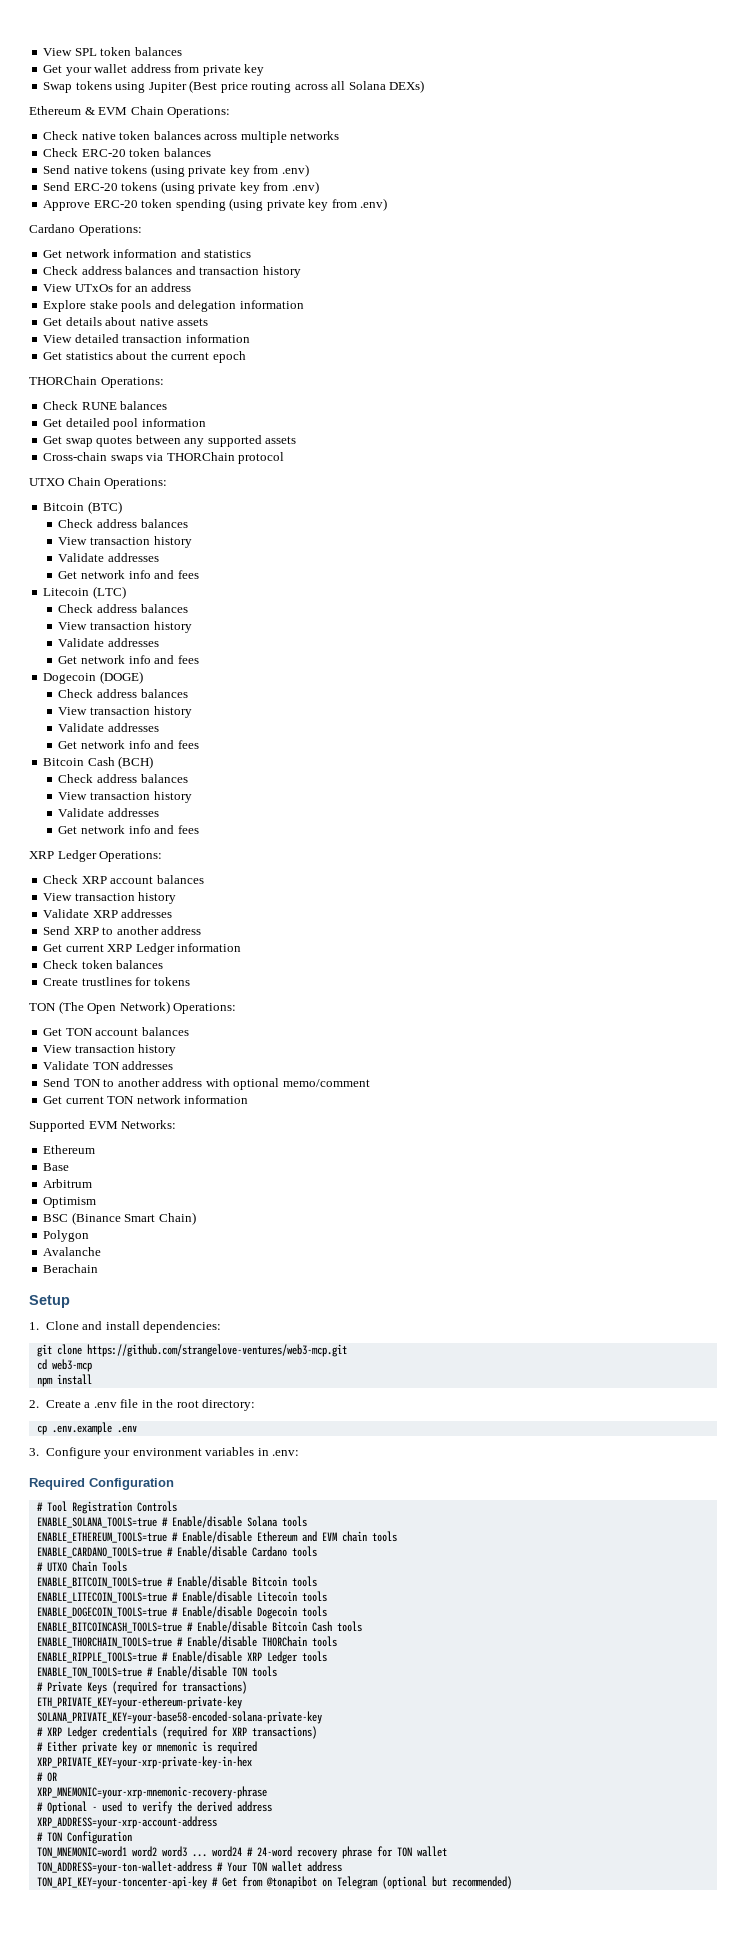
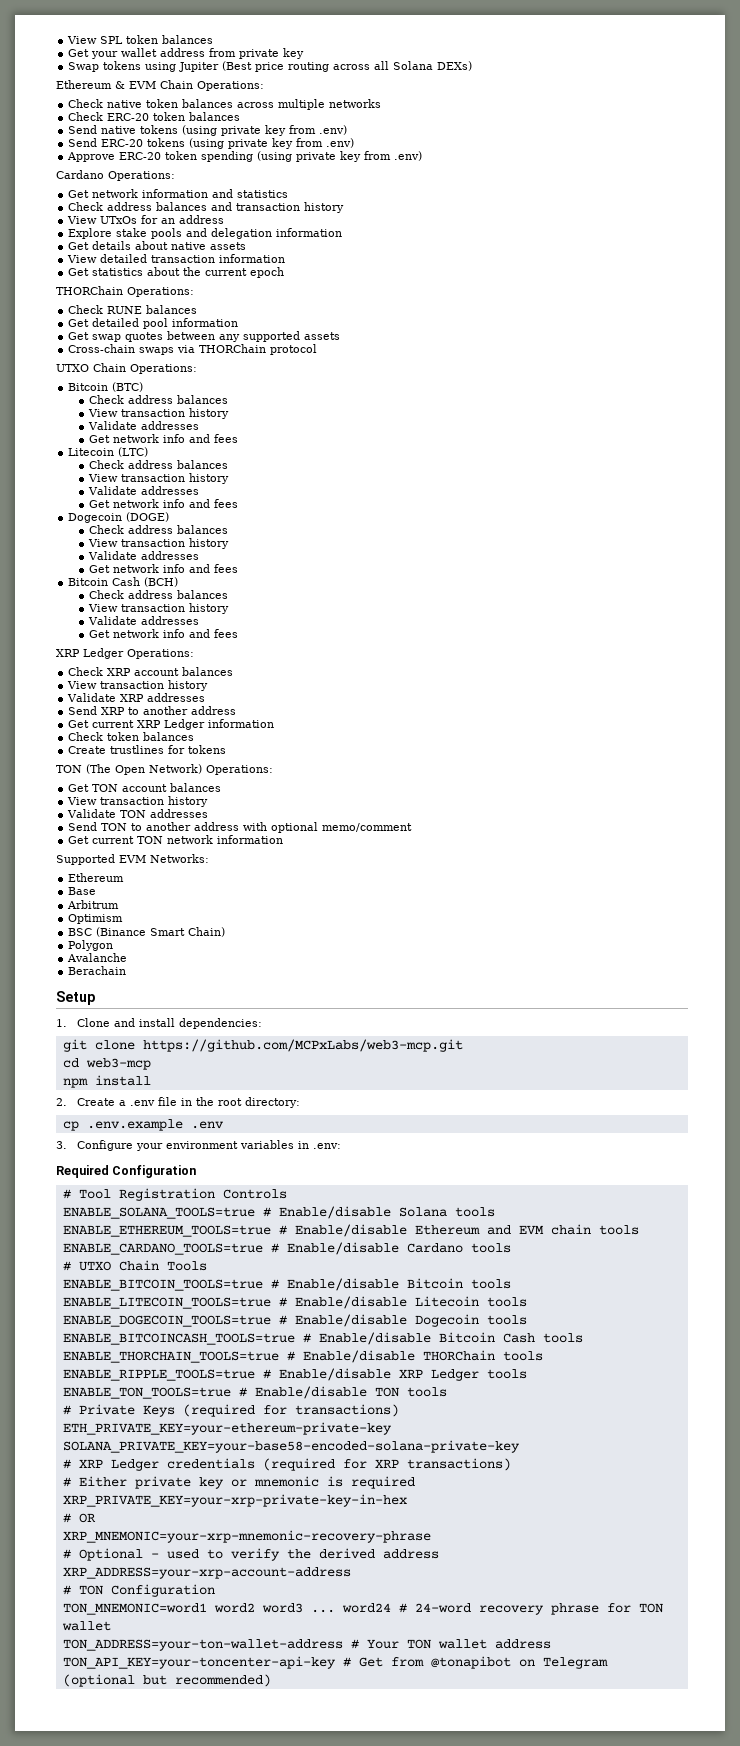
[86,1344,347,1357] https://github.com/strangelove-ventures/web3-mcp.git -> [142,1039,463,1052] https://github.com/MCPxLabs/web3-mcp.git

